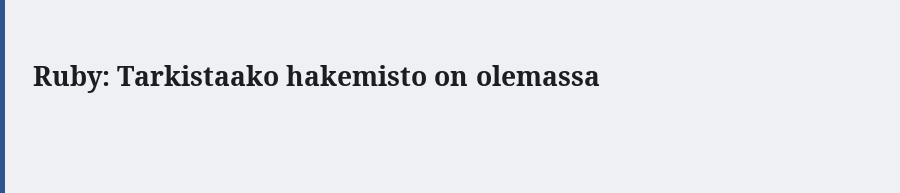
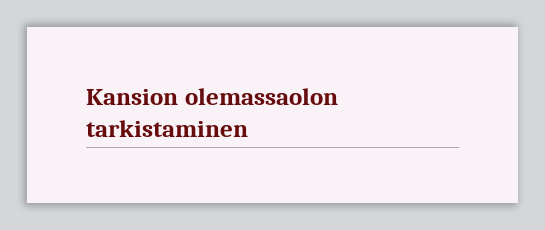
[33,65,600,93] Ruby: Tarkistaako hakemisto on olemassa -> [86,88,338,105] [86,120,248,137] Kansion olemassaolon tarkistaminen

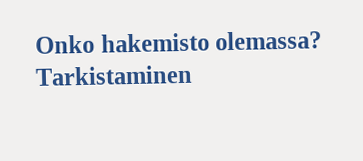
[86,88,338,105] [86,120,248,137] Kansion olemassaolon tarkistaminen -> [35,30,323,54] [35,64,193,86] Onko hakemisto olemassa? Tarkistaminen

